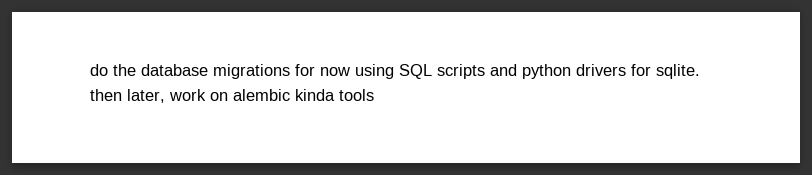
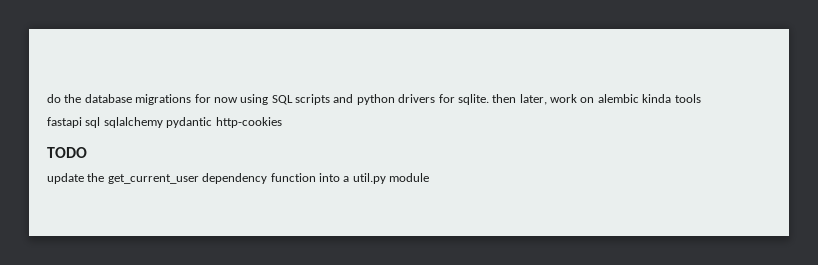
(374, 95) none -> [47,117,282,128] [47,147,87,158] [47,173,429,184] // fastapi sql sqlalchemy pydantic http-cookies // TODO // update the get_current_user dependency function into a util.py module

